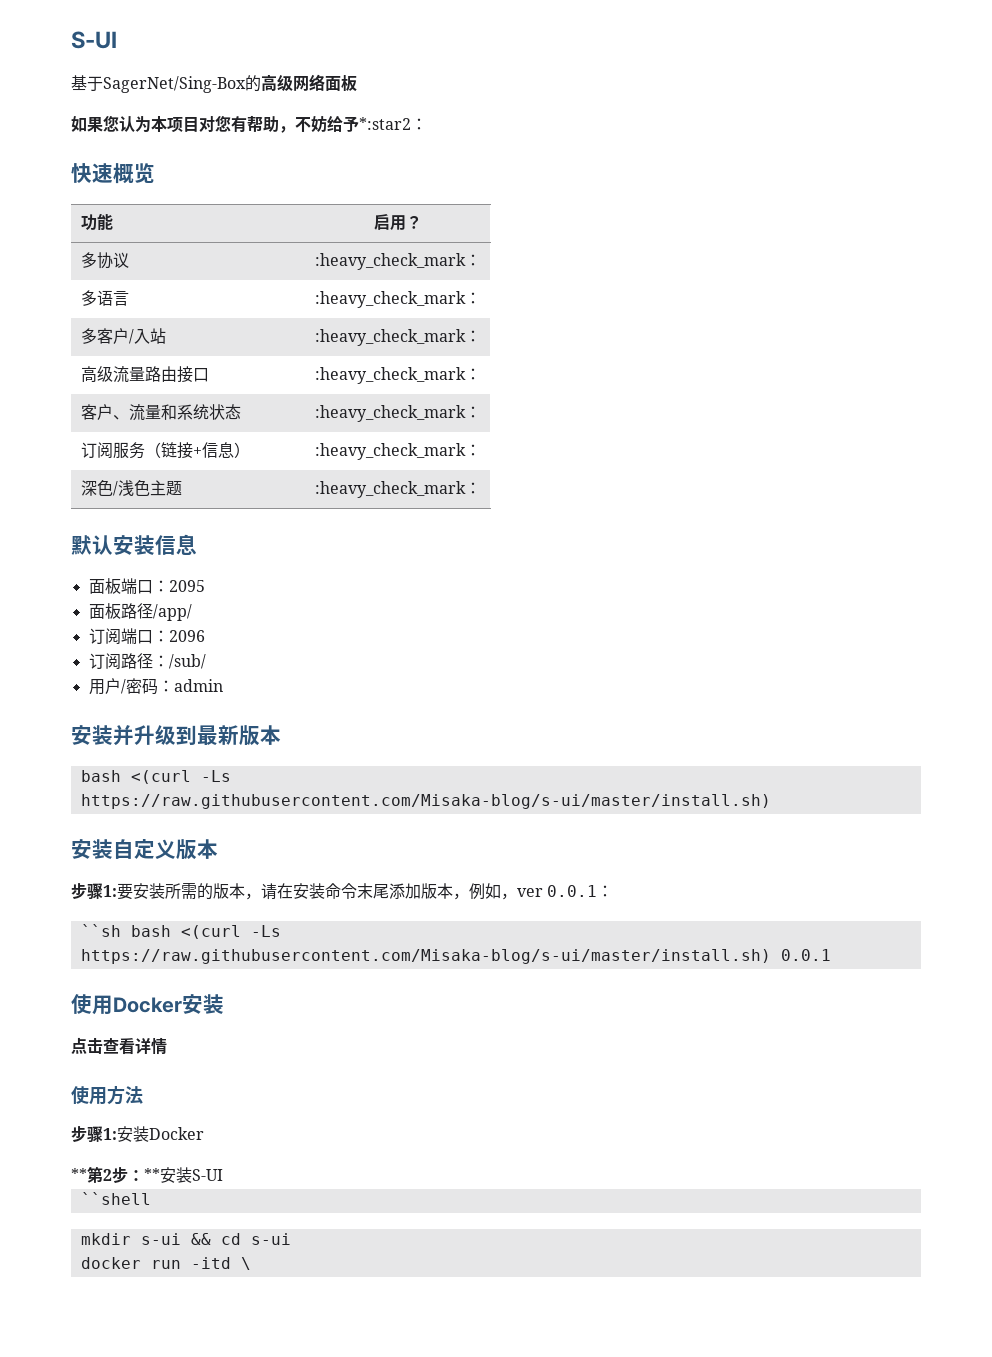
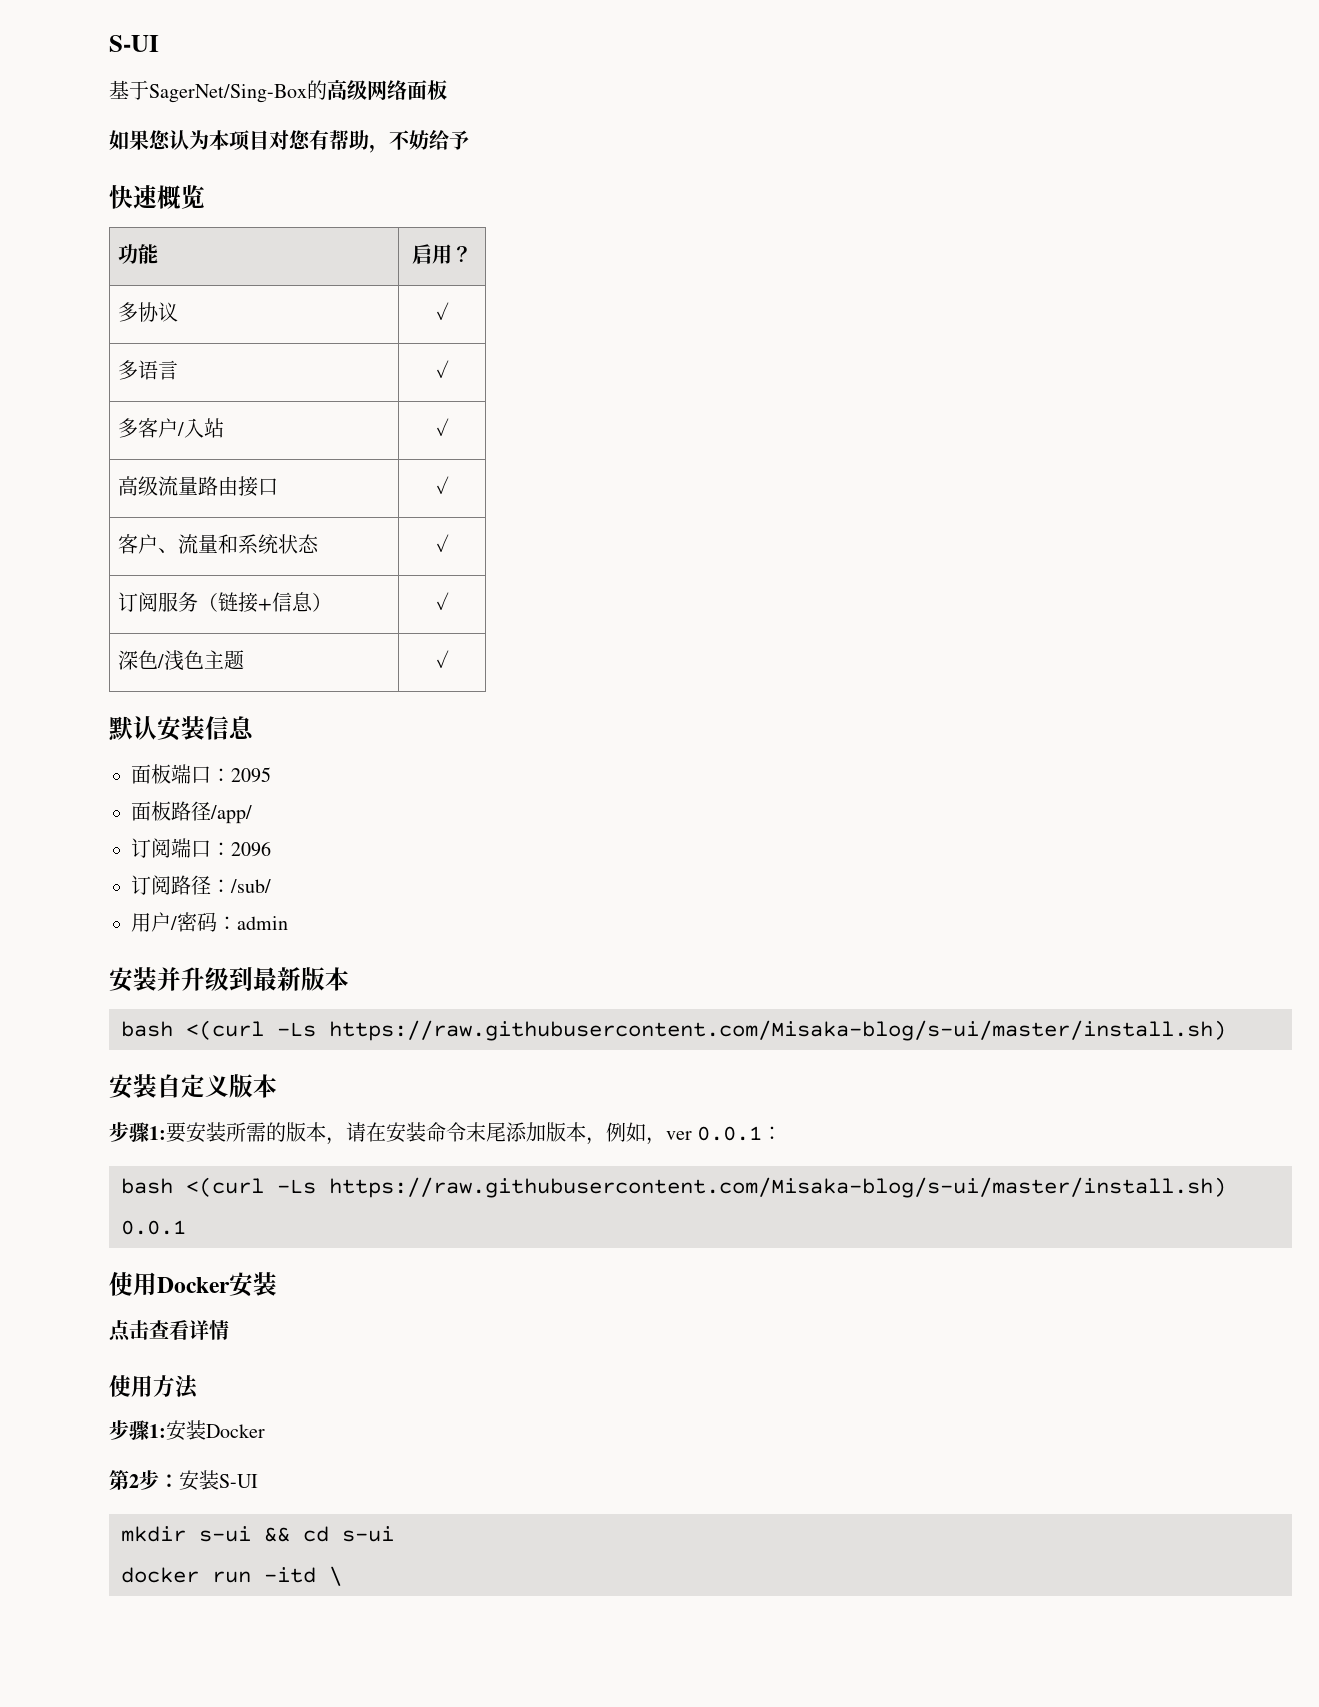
[359,117,427,130] *:star2： -> (469, 140) none
[314,253,481,270] :heavy_check_mark： -> [435,302,449,320] ✓
[314,291,481,308] :heavy_check_mark： -> [435,360,449,378] ✓
[314,329,481,346] :heavy_check_mark： -> [435,418,449,436] ✓
[314,367,481,384] :heavy_check_mark： -> [435,476,449,494] ✓
[314,405,481,422] :heavy_check_mark： -> [435,534,449,552] ✓
[314,443,481,460] :heavy_check_mark： -> [435,592,449,610] ✓
[314,481,481,498] :heavy_check_mark： -> [435,650,449,668] ✓
[80,924,121,937] ``sh -> (783, 1133) none
[71,1168,87,1181] ** -> (265, 1431) none
[144,1168,160,1181] ** -> (179, 1481) none
[80,1192,151,1205] // ``shell -> (258, 1481) none

